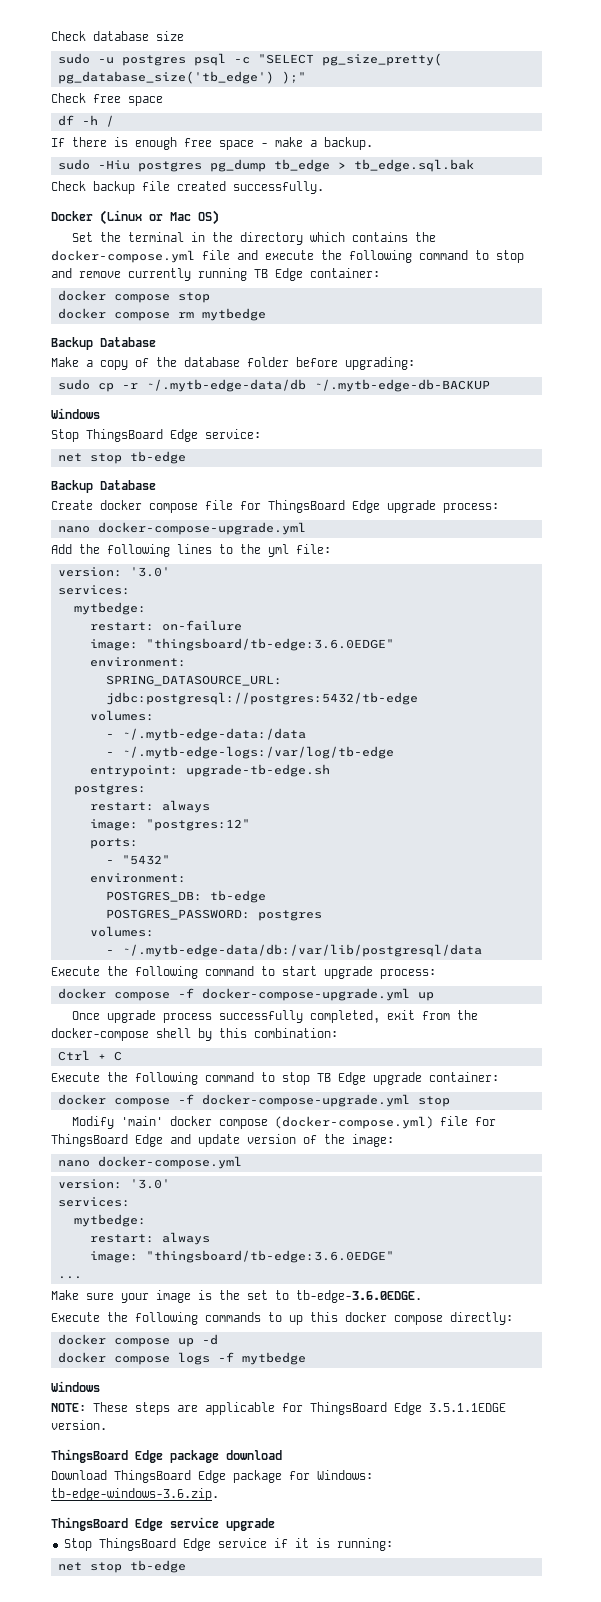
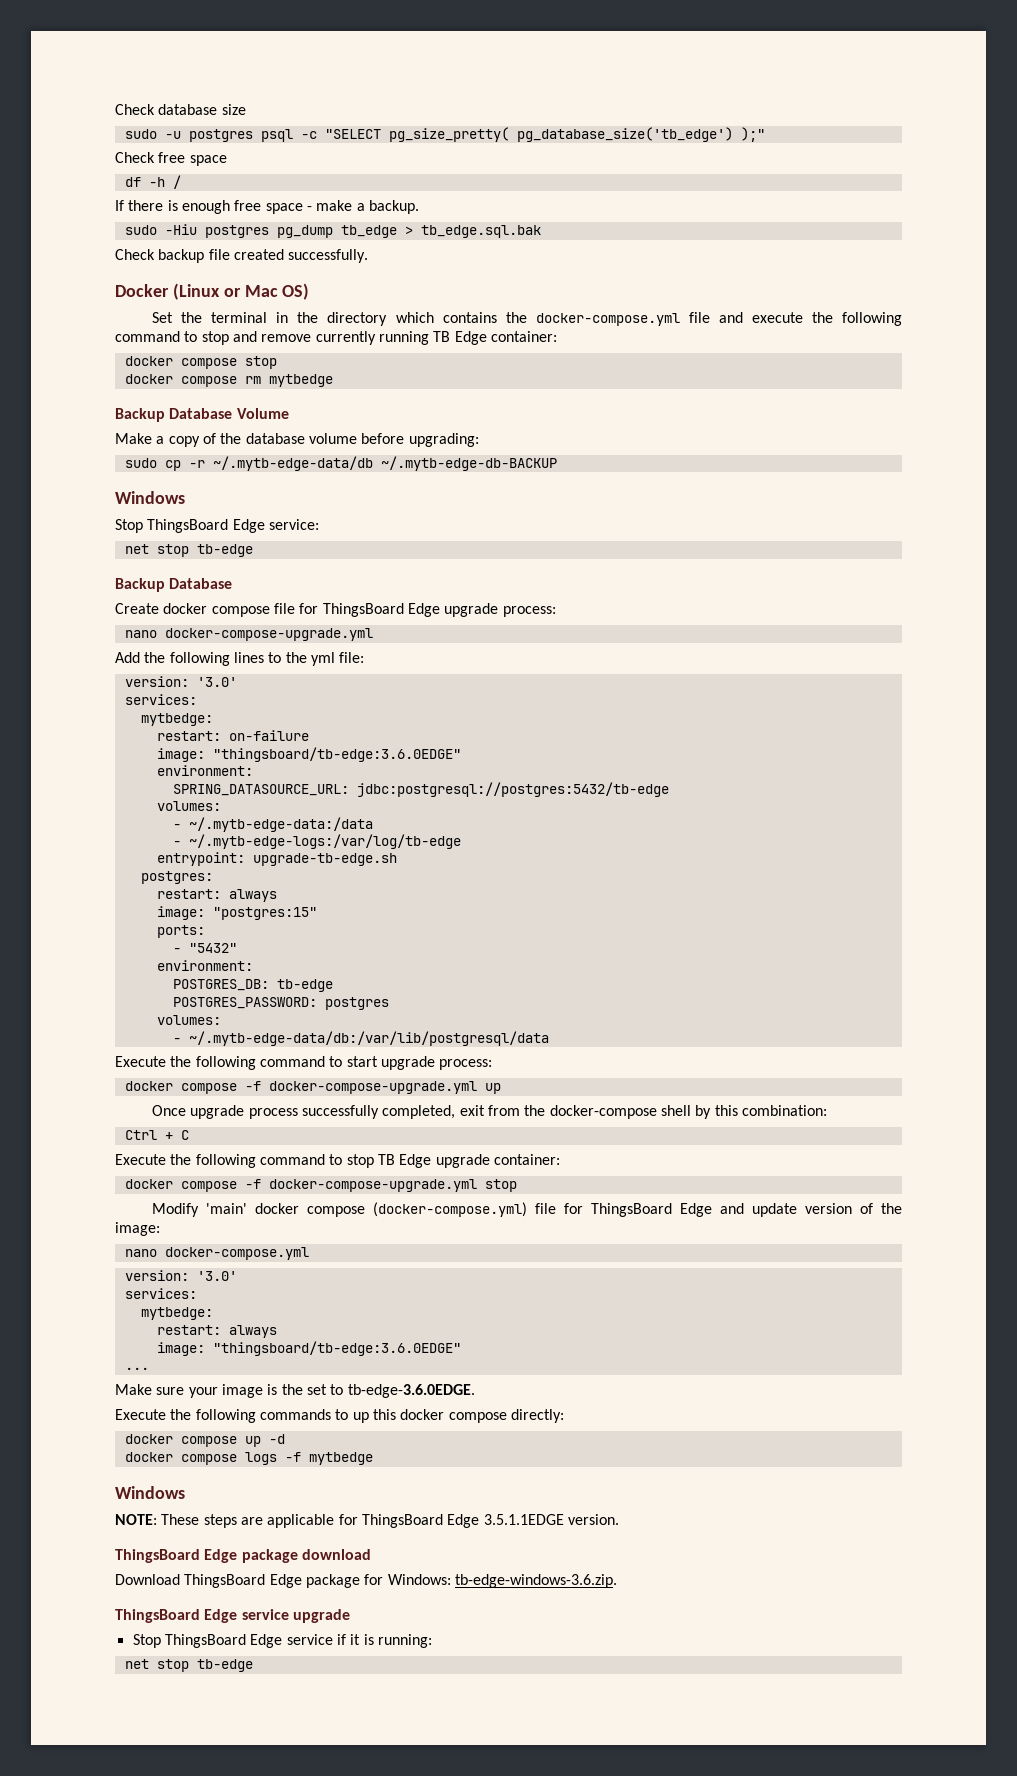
(156, 342) none -> [236,408,289,419] Volume
[247,357,289,367] folder -> [308,433,357,444] volume
[145,819,250,831] "postgres:12" -> [212,907,317,920] "postgres:15"

